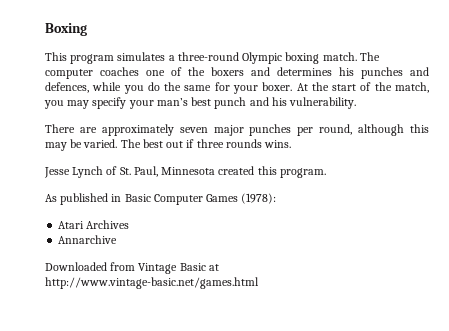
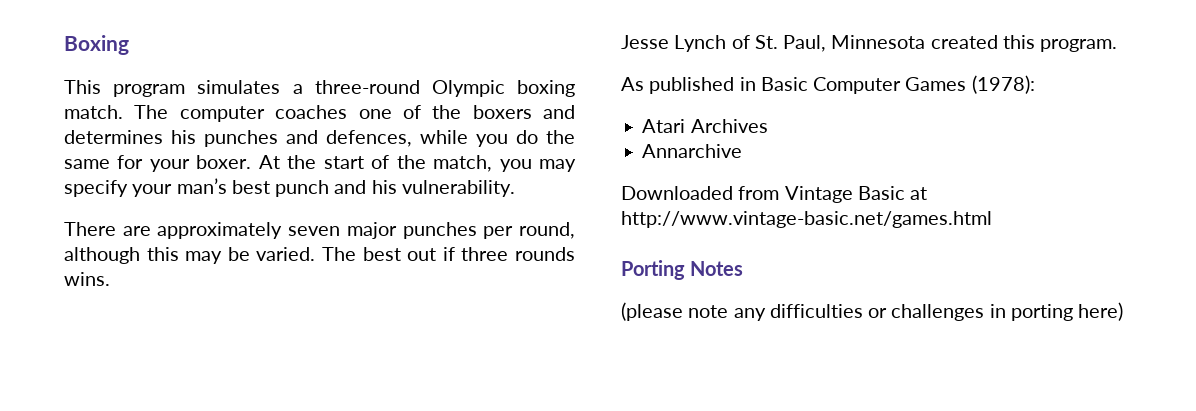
(259, 283) none -> [621,260,744,280] [621,302,1124,321] // Porting Notes // (please note any difficulties or challenges in porting here)

